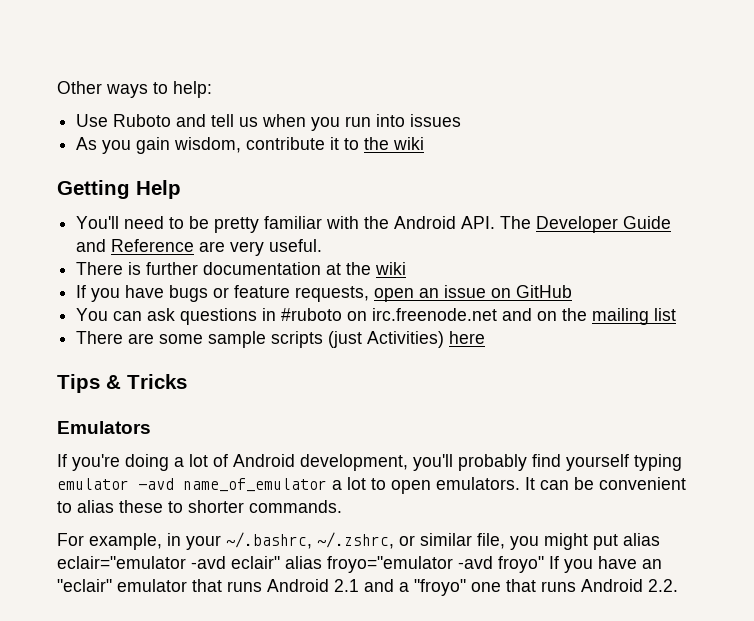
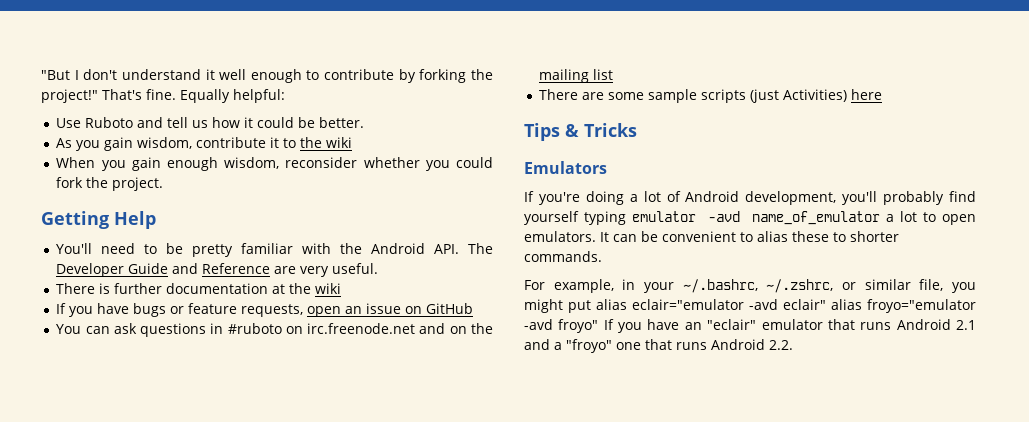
[57,81,212,98] Other ways to help: -> [41,69,493,83] [41,89,285,103] "But I don't understand it well enough to contribute by forking the project!" That's fine. Equally helpful:
[262,114,462,131] when you run into issues -> [212,117,365,128] how it could be better.
(425, 143) none -> [56,157,493,171] [56,177,164,191] // When you gain enough wisdom, reconsider whether you could fork the project.

